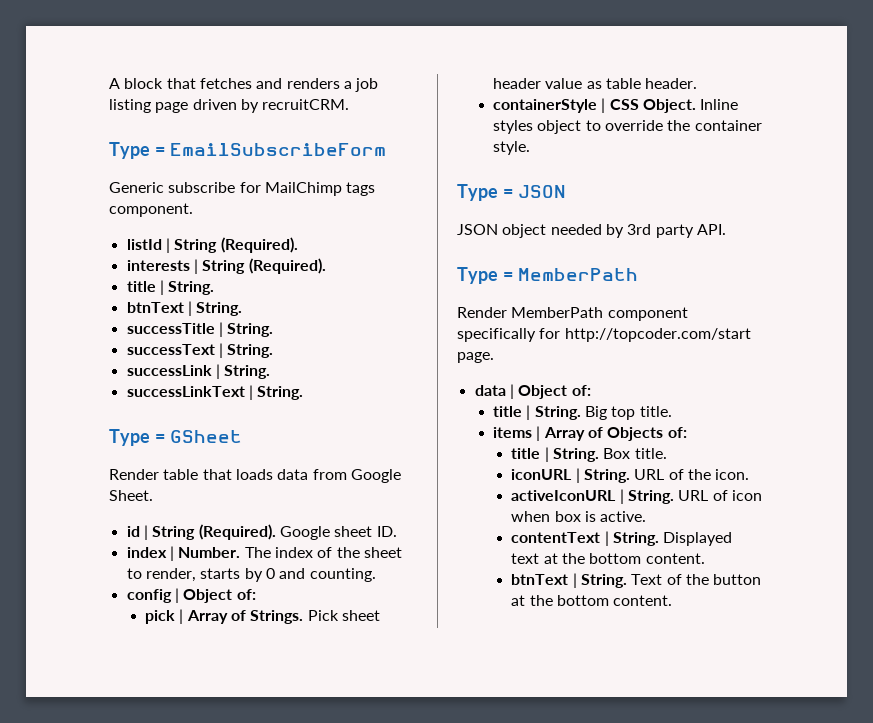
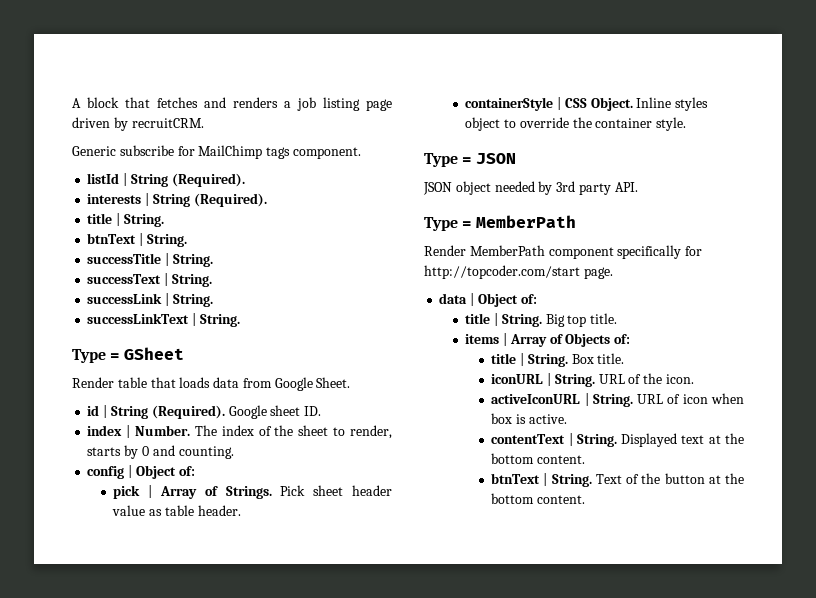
[109,142,386,159] // Type = EmailSubscribeForm -> (204, 123) none

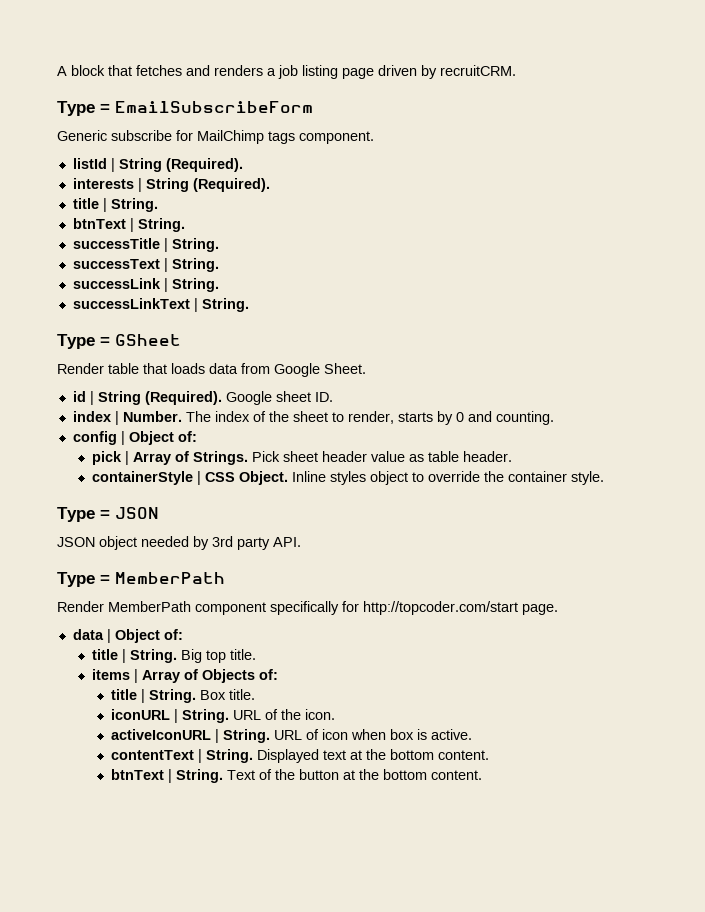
(204, 123) none -> [57,101,313,116] // Type = EmailSubscribeForm

